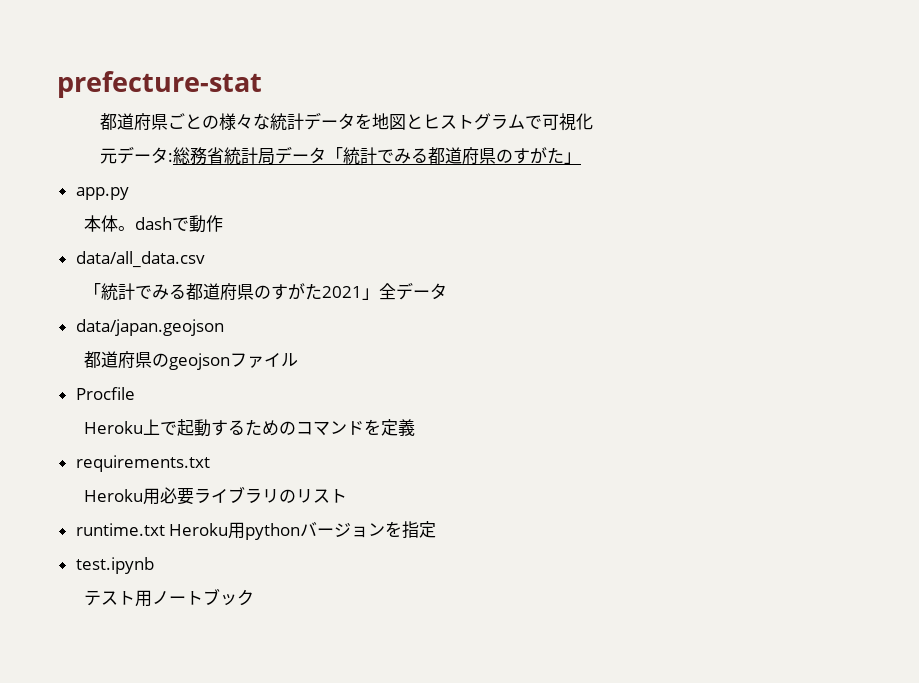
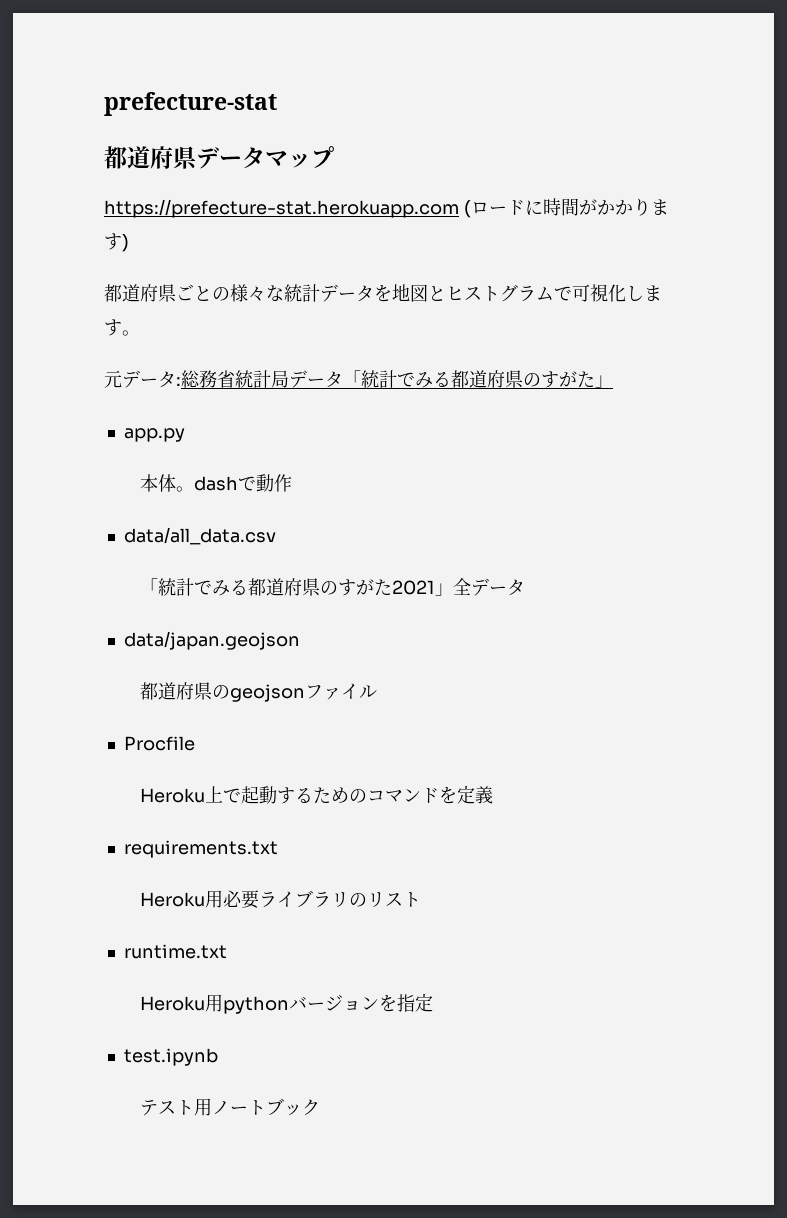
(262, 84) none -> [104,146,334,169] [104,198,669,218] [104,233,129,252] // 都道府県データマップ // https://prefecture-stat.herokuapp.com (ロードに時間がかかります)
(593, 121) none -> [626,285,662,301] [104,319,140,336] します。
(165, 529) none -> (227, 951) //

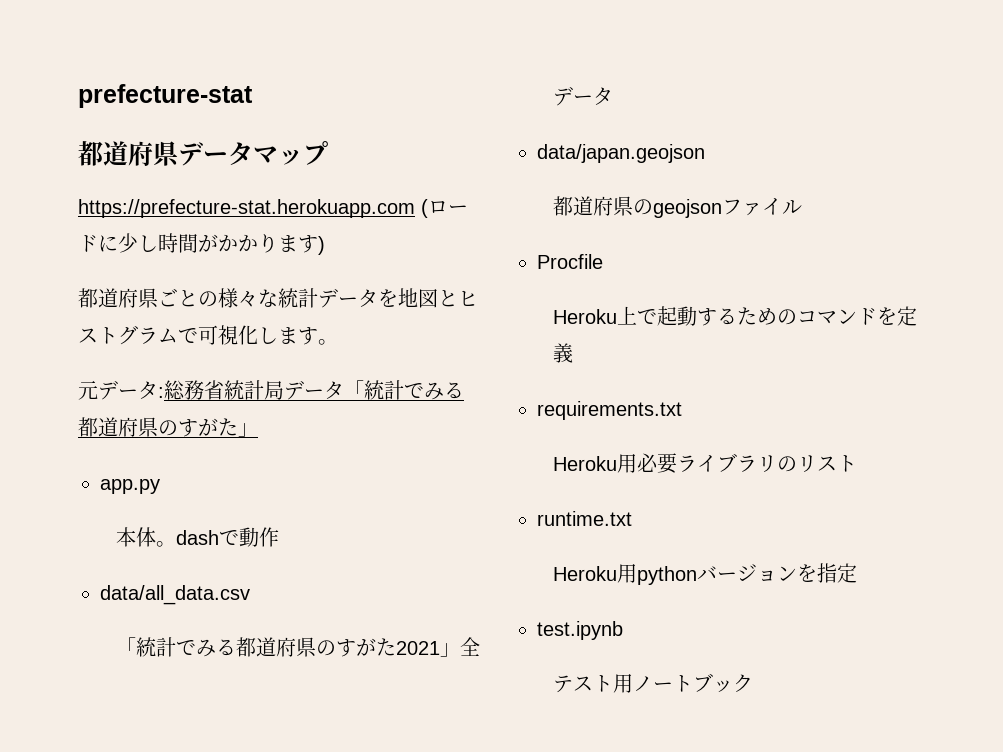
(543, 207) none -> [118,233,158,253] 少し

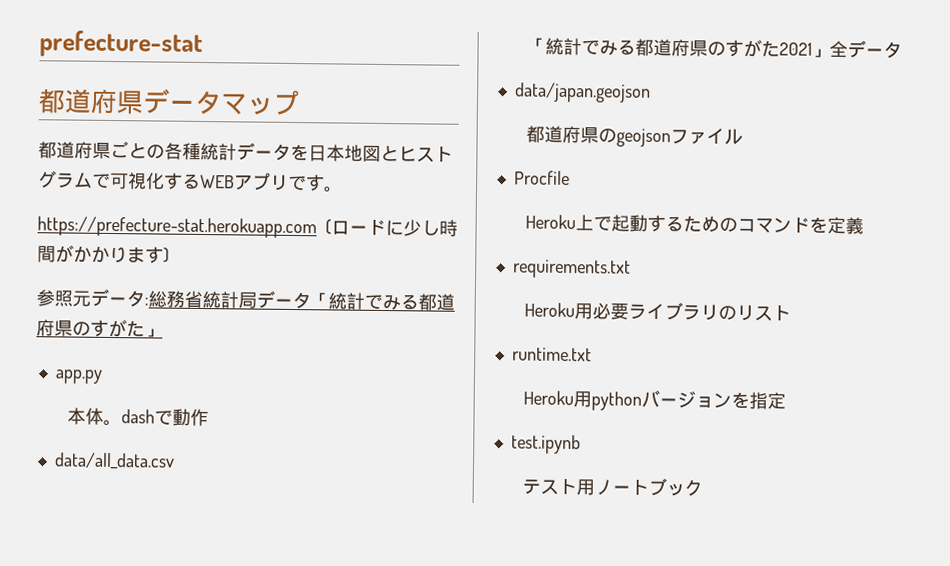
(328, 153) none -> [38,140,453,163] [38,170,343,193] // 都道府県ごとの各種統計データを日本地図とヒストグラムで可視化するWEBアプリです。
[78,288,478,308] [78,325,338,345] 都道府県ごとの様々な統計データを地図とヒストグラムで可視化します。 // -> [36,289,73,307] 参照

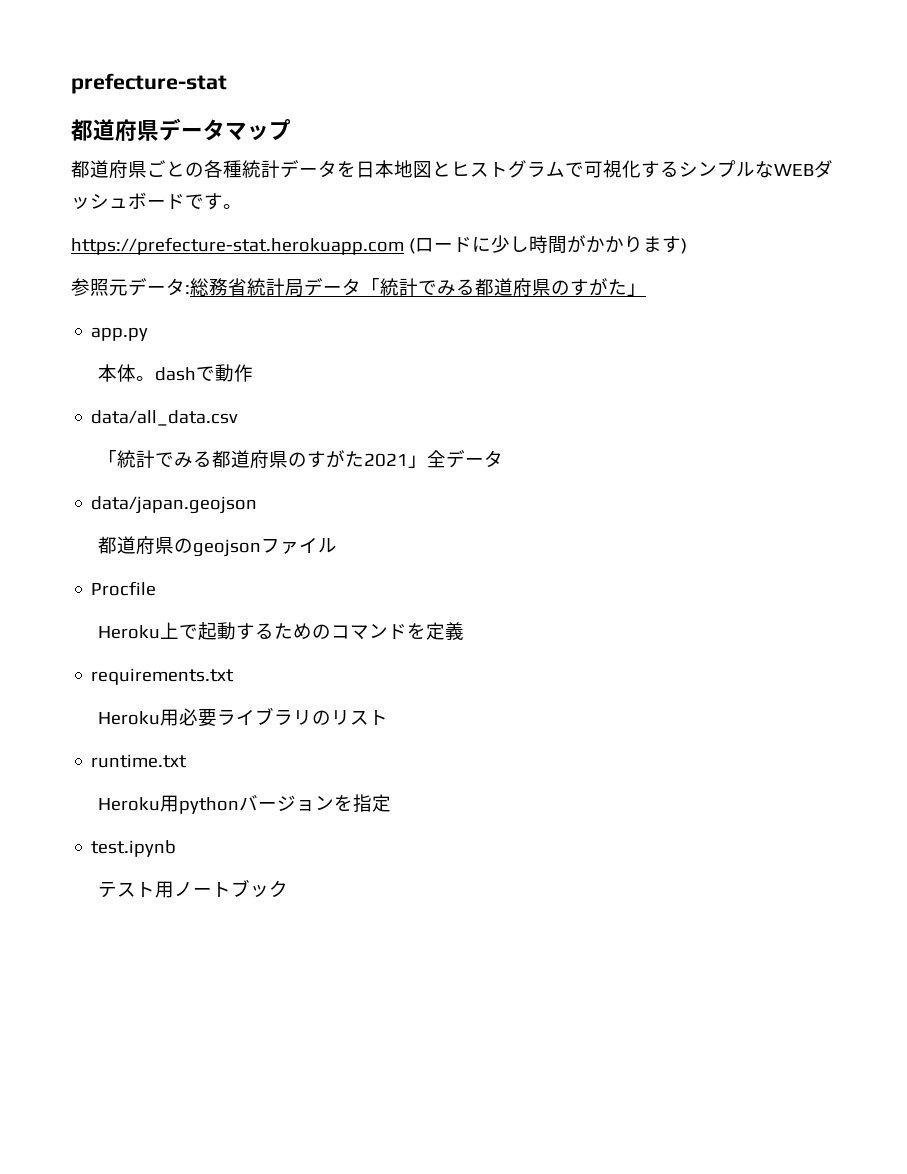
[200,172,289,191] WEBアプリ -> [679,160,833,178] [71,192,185,210] シンプルなWEBダッシュボード

